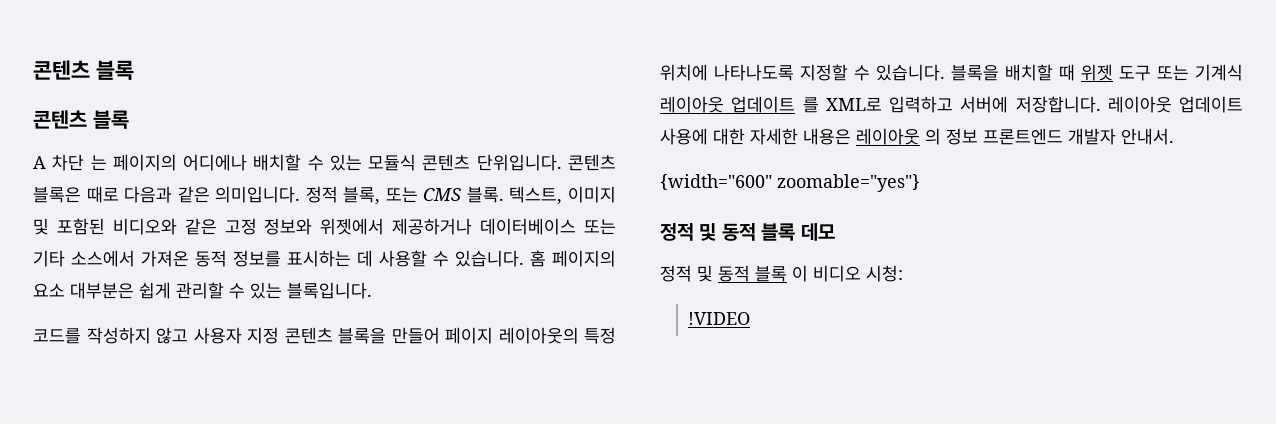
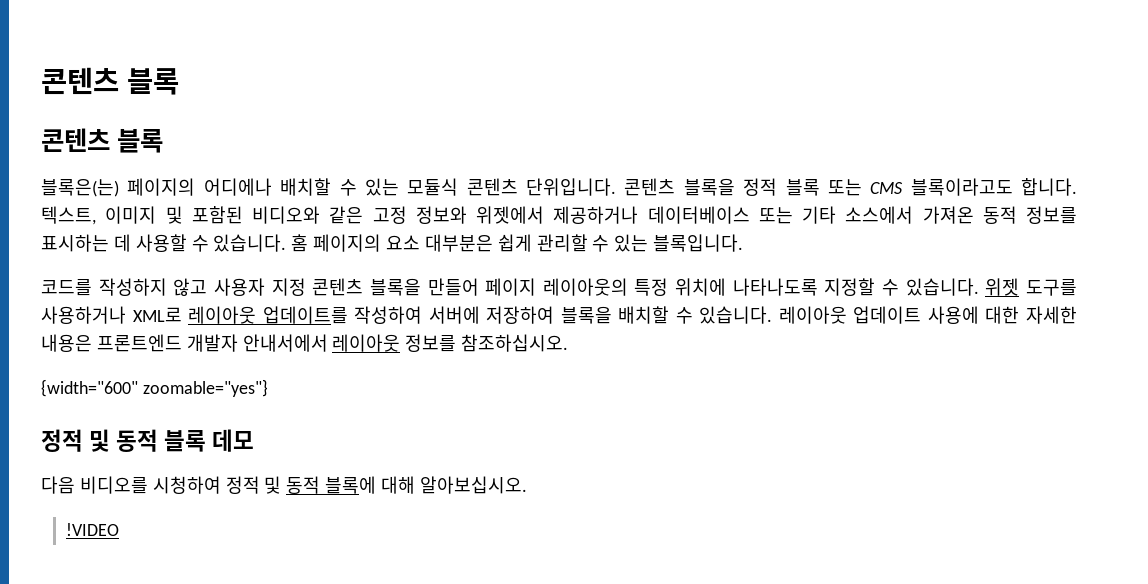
[33,154,107,171] A 차단 는 -> [41,179,119,197] 블록은(는)
[33,186,504,205] 블록은 때로 다음과 같은 의미입니다. 정적 블록, 또는 CMS 블록. -> [683,178,1077,196] 블록을 정적 블록 또는 CMS 블록이라고도 합니다.
[951,64,1243,81] [660,96,1101,113] 블록을 배치할 때 위젯 도구 또는 기계식 레이아웃 업데이트 를 XML로 입력하고 서버에 저장합니다. -> [985,278,1077,296] [41,306,773,324] 위젯 도구를 사용하거나 XML로 레이아웃 업데이트를 작성하여 서버에 저장하여 블록을 배치할 수 있습니다.
[856,128,1174,145] 레이아웃 의 정보 프론트엔드 개발자 안내서. -> [96,334,569,352] 프론트엔드 개발자 안내서에서 레이아웃 정보를 참조하십시오.
[660,265,903,282] 정적 및 동적 블록 이 비디오 시청: -> [41,476,527,494] 다음 비디오를 시청하여 정적 및 동적 블록에 대해 알아보십시오.

